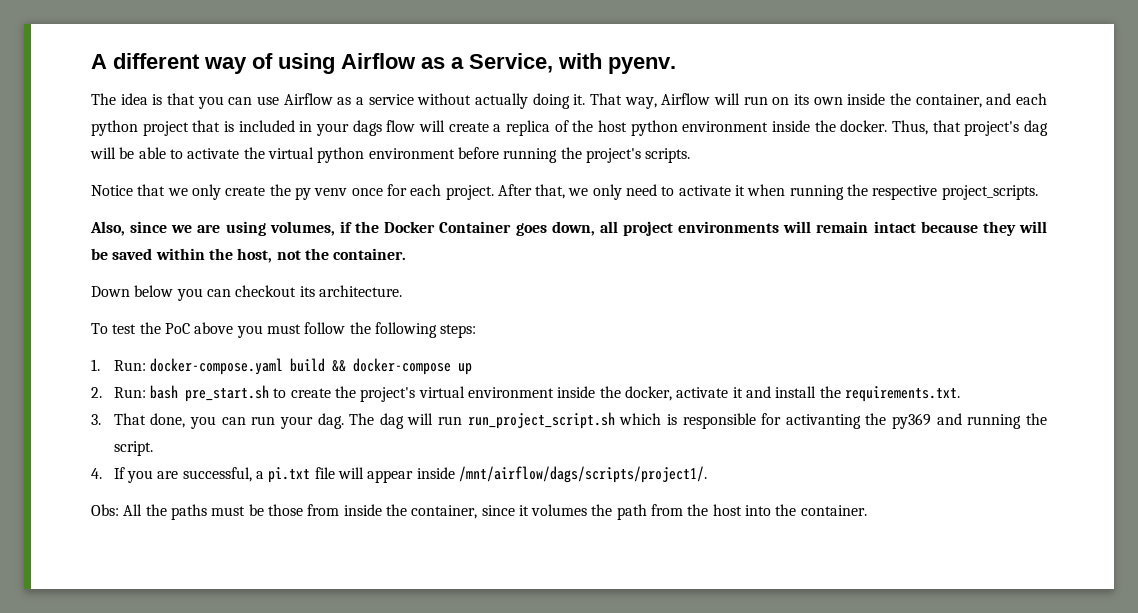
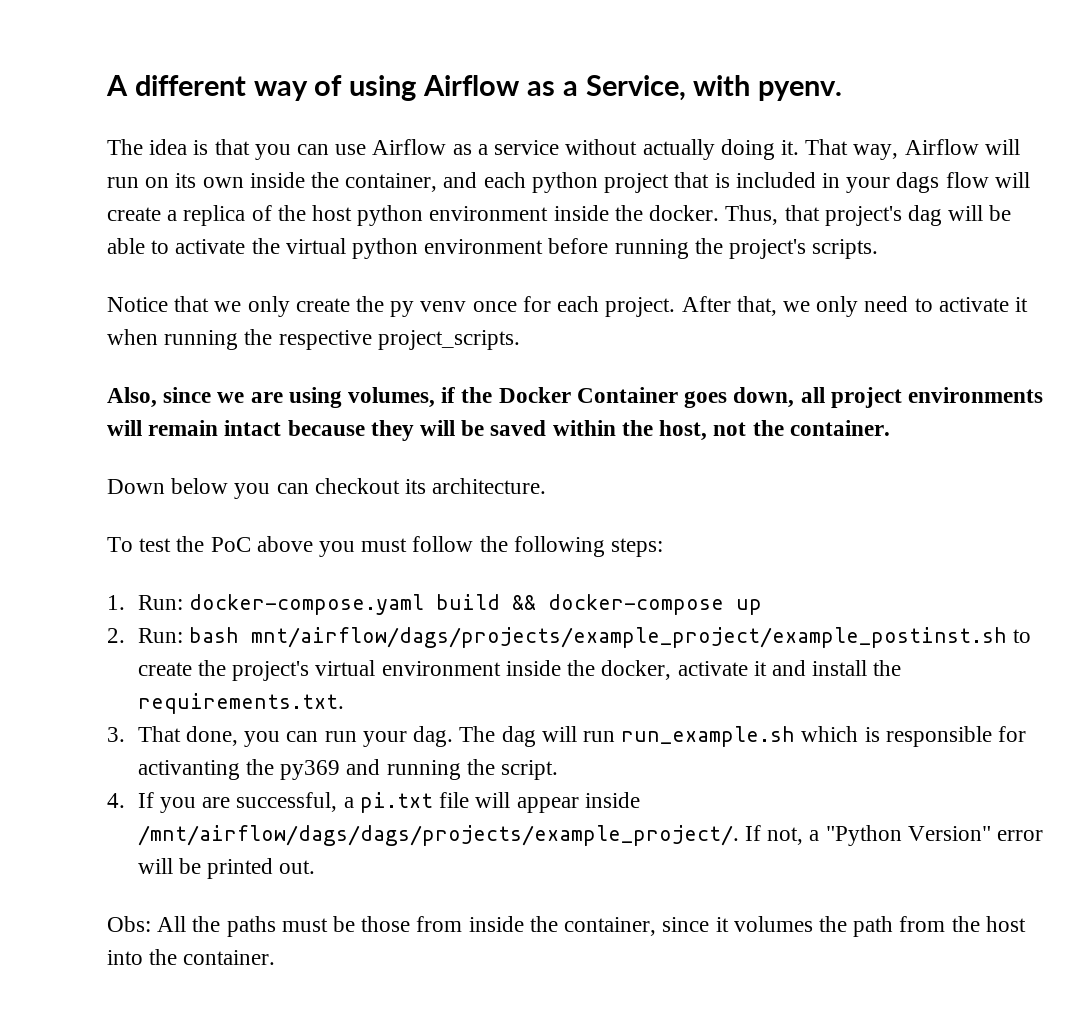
[185,385,270,402] pre_start.sh -> [251,627,1008,648] mnt/airflow/dags/projects/example_project/example_postinst.sh
[467,412,615,429] run_project_script.sh -> [621,726,796,747] run_example.sh
[459,466,708,483] /mnt/airflow/dags/scripts/project1/. -> [137,825,1044,846] [137,858,316,879] /mnt/airflow/dags/dags/projects/example_project/. If not, a "Python Version" error will be printed out.

